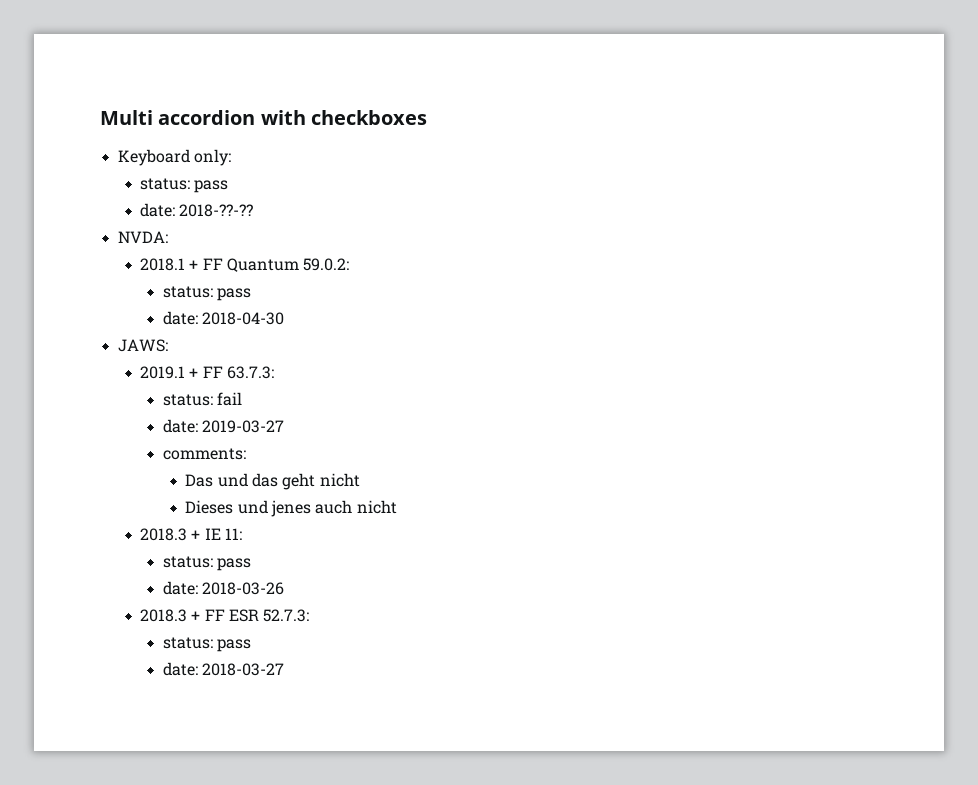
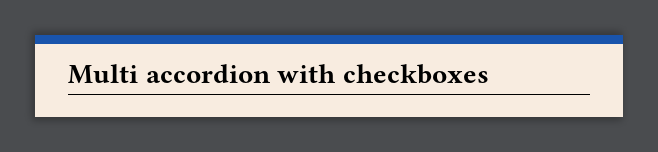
[117,149,231,166] [140,178,229,193] [140,203,254,217] [117,231,168,243] [140,258,350,272] [162,286,252,301] [162,311,285,325] [117,339,168,352] [140,366,275,379] [162,392,243,406] [162,419,285,433] [162,448,246,460] [185,473,360,490] [185,500,397,517] [140,528,243,541] [162,556,252,571] [162,581,285,595] [140,609,310,622] [162,637,252,652] [162,662,285,676] // Keyboard only: // status: pass // date: 2018-??-?? // NVDA: // 2018.1 + FF Quantum 59.0.2: // status: pass // date: 2018-04-30 // JAWS: // 2019.1 + FF 63.7.3: // status: fail // date: 2019-03-27 // comments: // Das und das geht nicht // Dieses und jenes auch nicht // 2018.3 + IE 11: // status: pass // date: 2018-03-26 // 2018.3 + FF ESR 52.7.3: // status: pass // date: 2018-03-27 -> (489, 74) none

